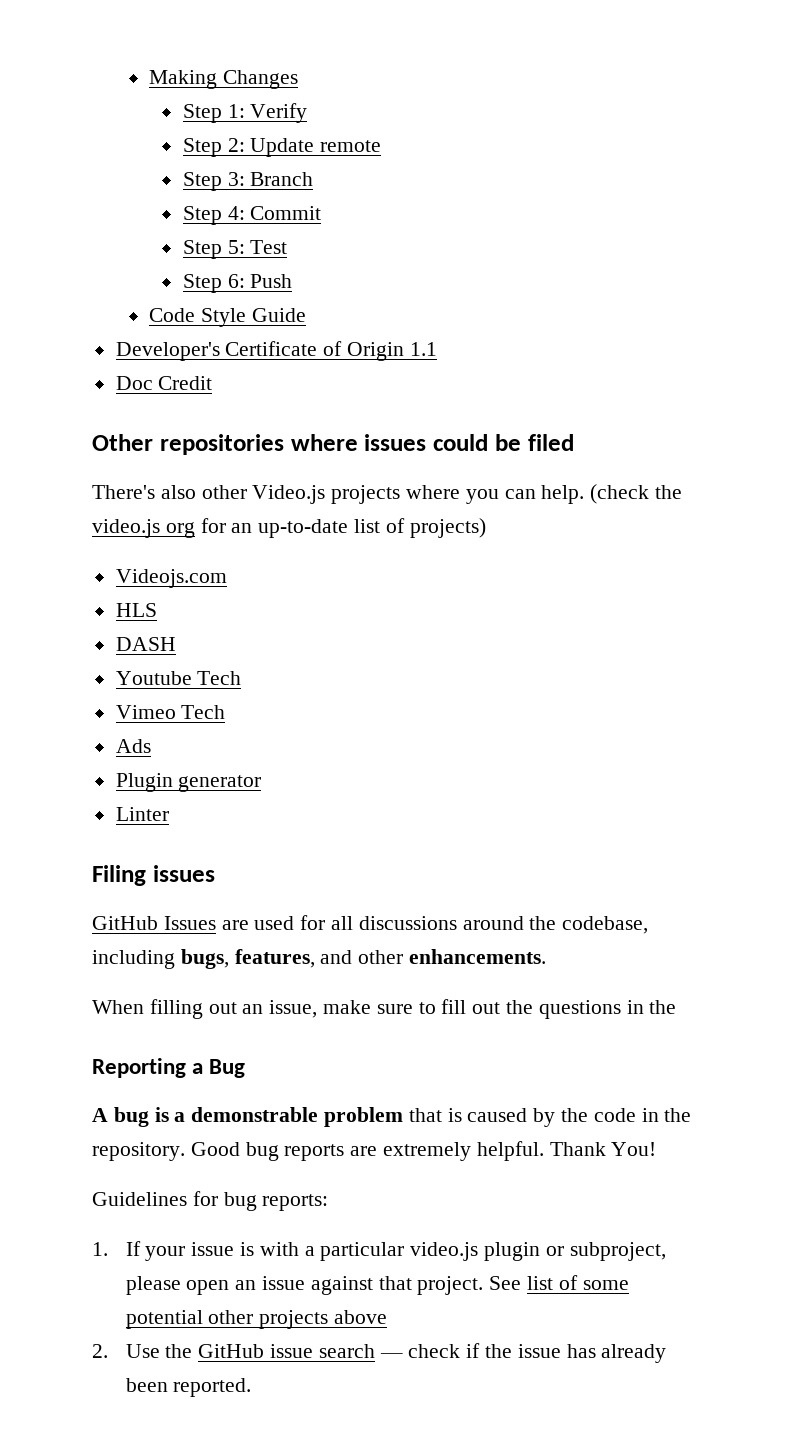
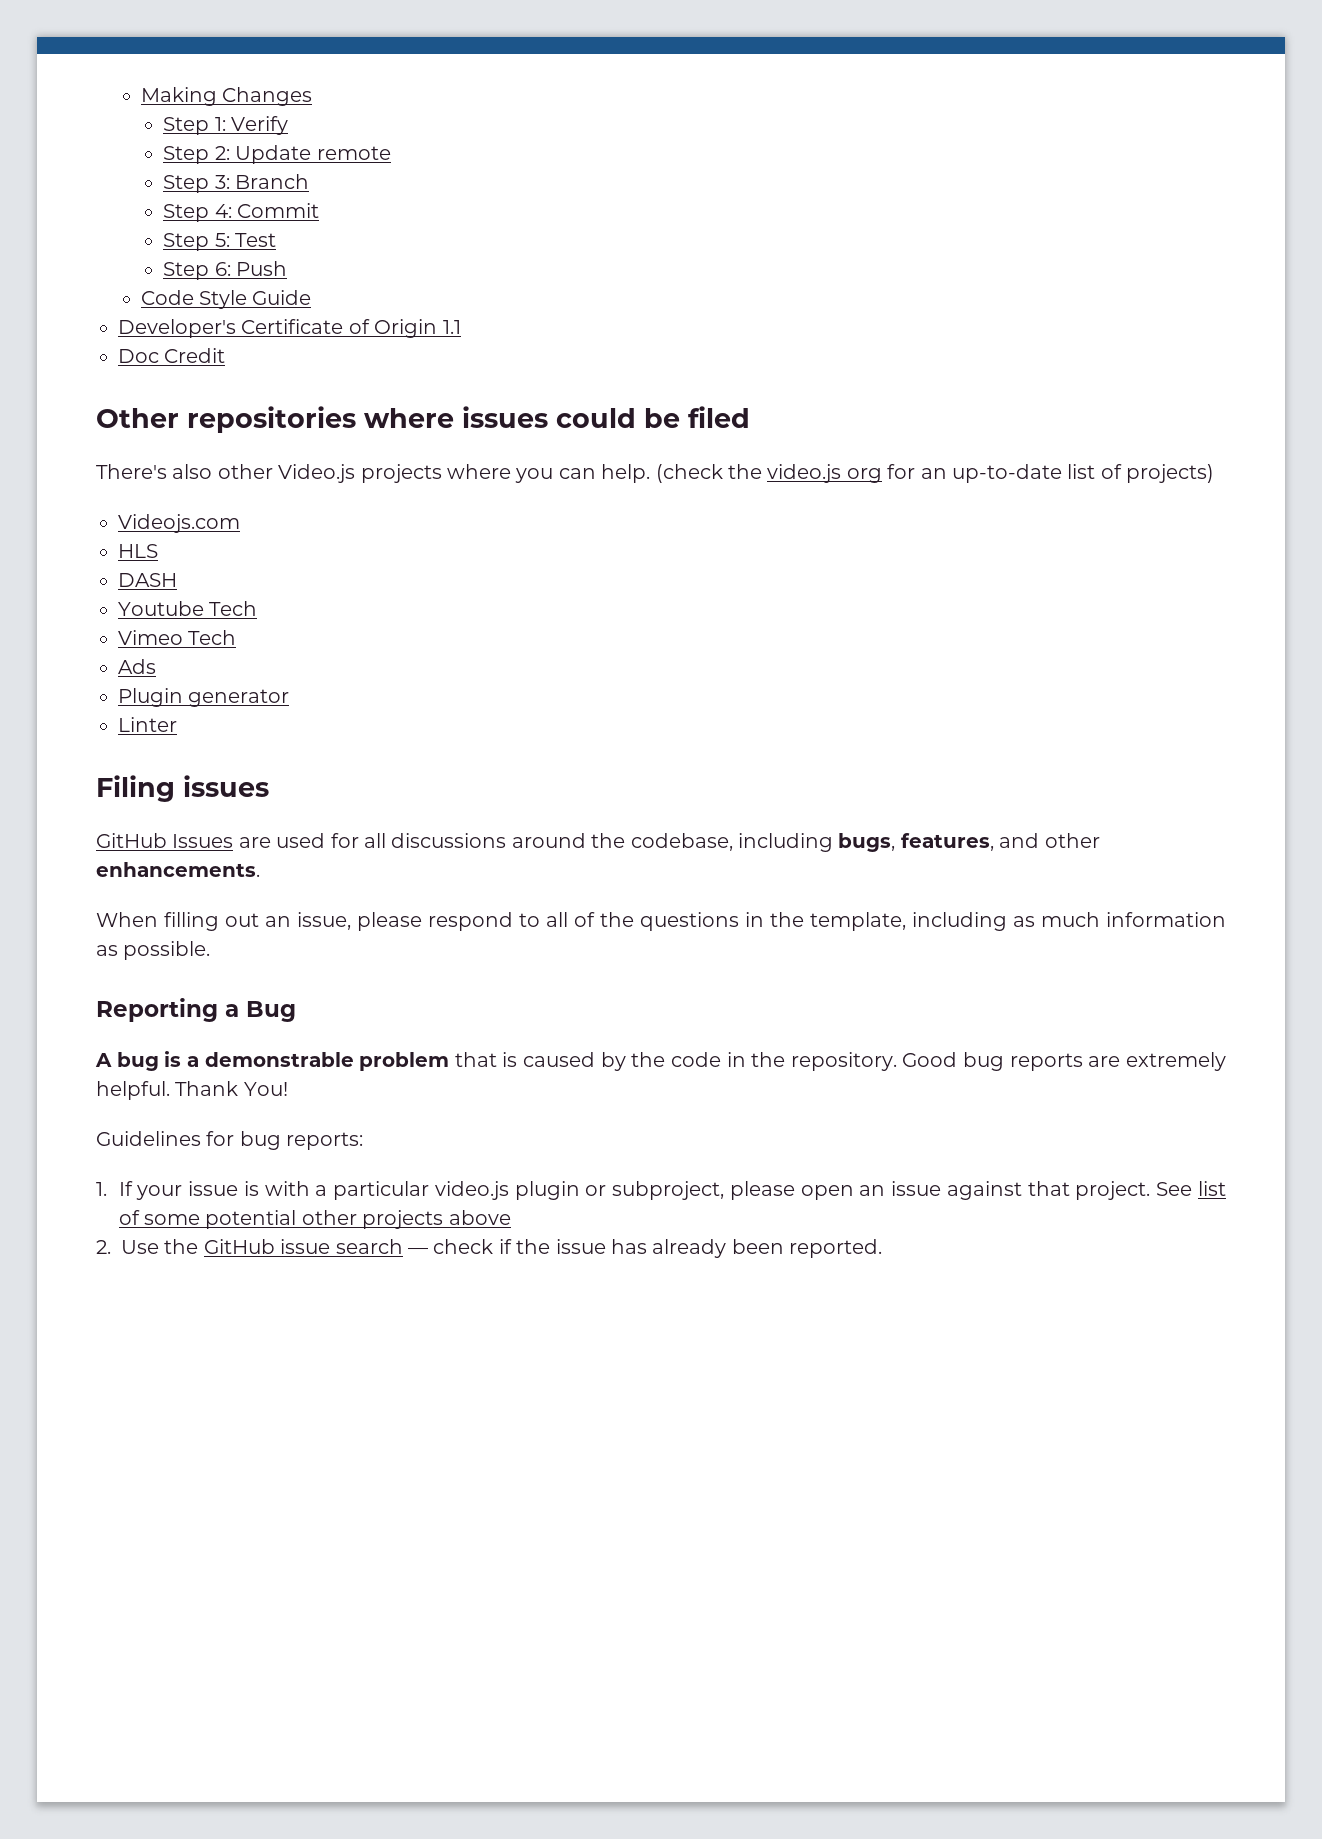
[323,999,501,1014] make sure to fill out -> [357,912,595,931] please respond to all of
(677, 1007) none -> [810,912,1226,931] [96,941,211,960] template, including as much information as possible.

